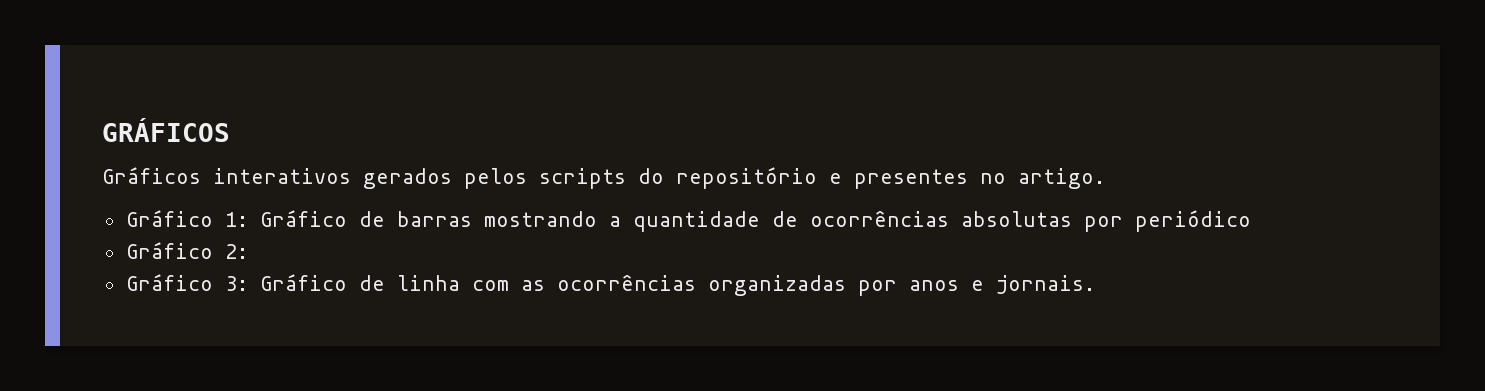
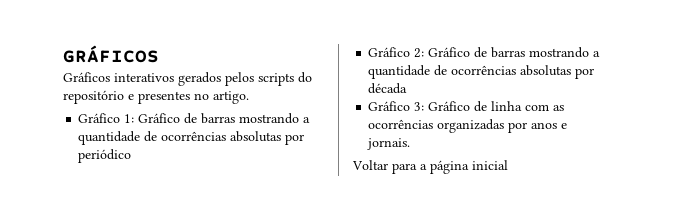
(248, 251) none -> [428,47,601,58] [368,65,595,79] [368,83,408,94] Gráfico de barras mostrando a quantidade de ocorrências absolutas por década
(1095, 284) none -> [352,160,508,174] // Voltar para a página inicial

